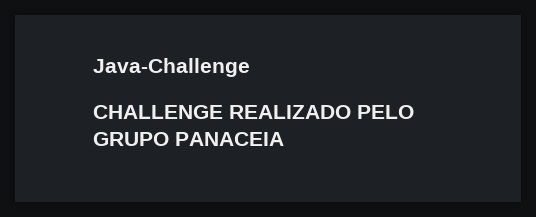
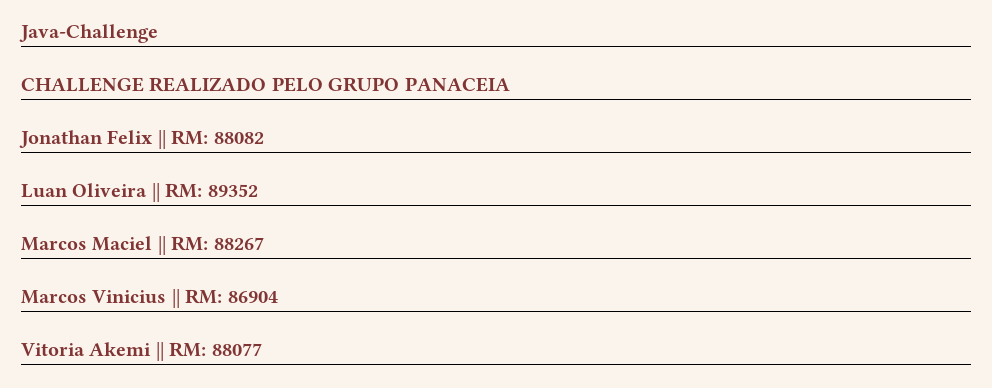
(284, 139) none -> [19,130,264,149] [21,183,258,202] [21,236,264,255] [21,289,278,308] [21,342,262,361] // Jonathan Felix || RM: 88082 // Luan Oliveira || RM: 89352 // Marcos Maciel || RM: 88267 // Marcos Vinicius || RM: 86904 // Vitoria Akemi || RM: 88077

